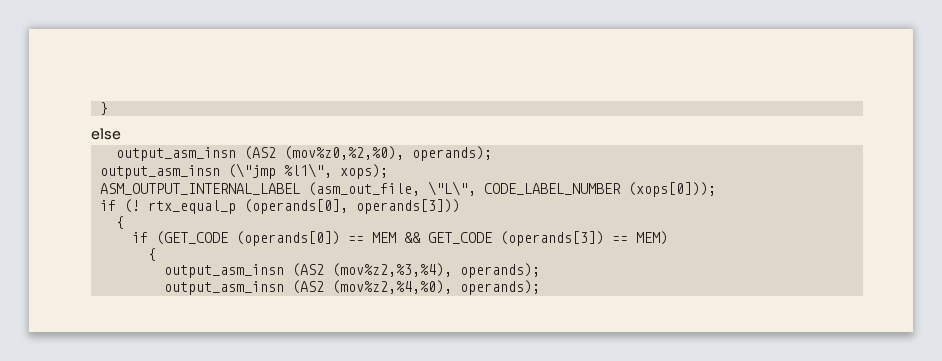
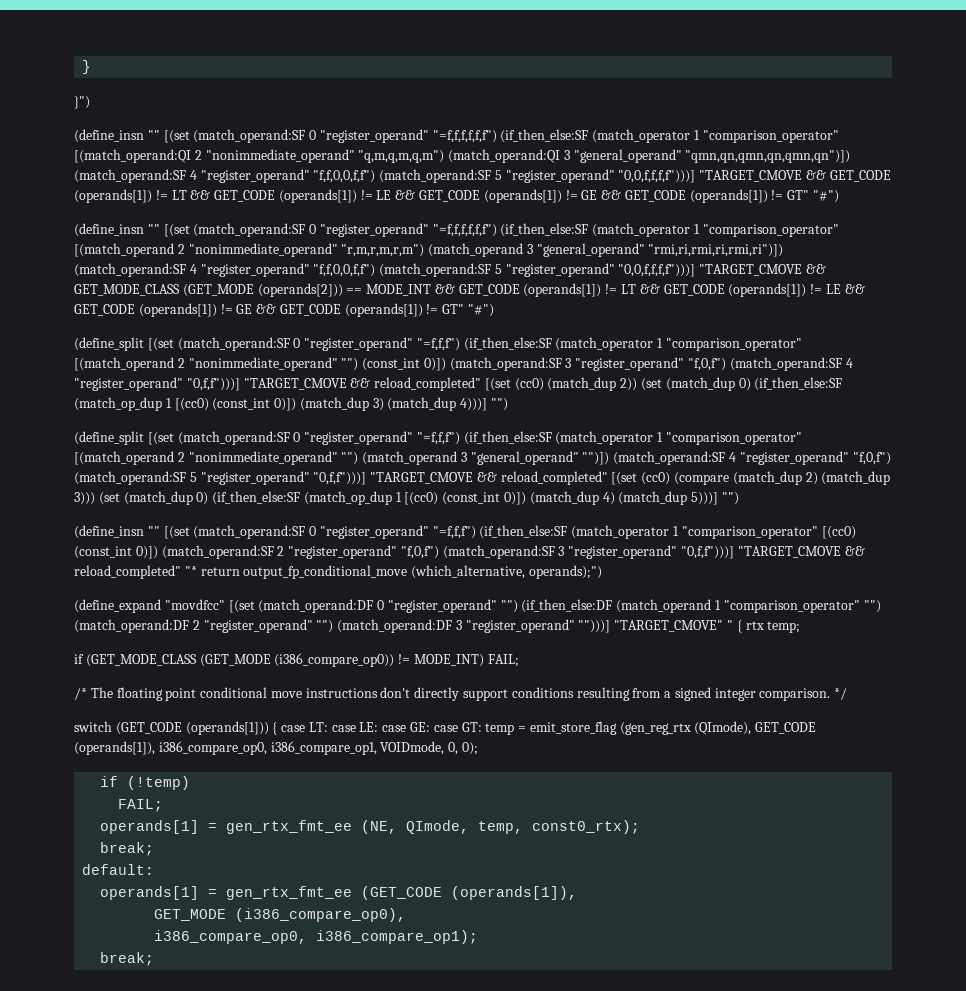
[91,128,121,140] [115,146,492,161] [99,163,388,179] [99,181,716,197] [99,199,460,214] [115,216,124,229] [131,231,668,246] [147,248,156,261] [163,263,540,278] [163,280,540,295] else // output_asm_insn (AS2 (mov%z0,%2,%0), operands); // output_asm_insn (\"jmp %l1\", xops); // ASM_OUTPUT_INTERNAL_LABEL (asm_out_file, \"L\", CODE_LABEL_NUMBER (xops[0])); // if (! rtx_equal_p (operands[0], operands[3])) // { // if (GET_CODE (operands[0]) == MEM && GET_CODE (operands[3]) == MEM) // { // output_asm_insn (AS2 (mov%z2,%3,%4), operands); // output_asm_insn (AS2 (mov%z2,%4,%0), operands); -> [74,96,90,109] [74,129,839,143] [74,149,851,163] [74,169,891,183] [74,189,840,203] [74,223,839,237] [74,243,784,257] [74,263,827,277] [74,283,865,297] [74,303,495,317] [74,337,803,351] [74,357,853,371] [74,377,843,391] [74,397,509,411] [74,431,803,445] [74,451,891,465] [74,471,891,485] [74,491,739,505] [74,525,856,539] [74,545,865,559] [74,565,602,579] [74,599,881,613] [74,619,801,633] [74,653,519,667] [74,687,848,701] [74,721,817,735] [74,741,478,755] [100,776,191,790] [118,799,164,812] [100,820,641,834] [100,842,155,856] [82,864,155,875] [100,886,578,900] [154,908,407,922] [154,930,479,944] [100,952,155,966] }") // (define_insn "" [(set (match_operand:SF 0 "register_operand" "=f,f,f,f,f,f") (if_then_else:SF (match_operator 1 "comparison_operator" [(match_operand:QI 2 "nonimmediate_operand" "q,m,q,m,q,m") (match_operand:QI 3 "general_operand" "qmn,qn,qmn,qn,qmn,qn")]) (match_operand:SF 4 "register_operand" "f,f,0,0,f,f") (match_operand:SF 5 "register_operand" "0,0,f,f,f,f")))] "TARGET_CMOVE && GET_CODE (operands[1]) != LT && GET_CODE (operands[1]) != LE && GET_CODE (operands[1]) != GE && GET_CODE (operands[1]) != GT" "#") // (define_insn "" [(set (match_operand:SF 0 "register_operand" "=f,f,f,f,f,f") (if_then_else:SF (match_operator 1 "comparison_operator" [(match_operand 2 "nonimmediate_operand" "r,m,r,m,r,m") (match_operand 3 "general_operand" "rmi,ri,rmi,ri,rmi,ri")]) (match_operand:SF 4 "register_operand" "f,f,0,0,f,f") (match_operand:SF 5 "register_operand" "0,0,f,f,f,f")))] "TARGET_CMOVE && GET_MODE_CLASS (GET_MODE (operands[2])) == MODE_INT && GET_CODE (operands[1]) != LT && GET_CODE (operands[1]) != LE && GET_CODE (operands[1]) != GE && GET_CODE (operands[1]) != GT" "#") // (define_split [(set (match_operand:SF 0 "register_operand" "=f,f,f") (if_then_else:SF (match_operator 1 "comparison_operator" [(match_operand 2 "nonimmediate_operand" "") (const_int 0)]) (match_operand:SF 3 "register_operand" "f,0,f") (match_operand:SF 4 "register_operand" "0,f,f")))] "TARGET_CMOVE && reload_completed" [(set (cc0) (match_dup 2)) (set (match_dup 0) (if_then_else:SF (match_op_dup 1 [(cc0) (const_int 0)]) (match_dup 3) (match_dup 4)))] "") // (define_split [(set (match_operand:SF 0 "register_operand" "=f,f,f") (if_then_else:SF (match_operator 1 "comparison_operator" [(match_operand 2 "nonimmediate_operand" "") (match_operand 3 "general_operand" "")]) (match_operand:SF 4 "register_operand" "f,0,f") (match_operand:SF 5 "register_operand" "0,f,f")))] "TARGET_CMOVE && reload_completed" [(set (cc0) (compare (match_dup 2) (match_dup 3))) (set (match_dup 0) (if_then_else:SF (match_op_dup 1 [(cc0) (const_int 0)]) (match_dup 4) (match_dup 5)))] "") // (define_insn "" [(set (match_operand:SF 0 "register_operand" "=f,f,f") (if_then_else:SF (match_operator 1 "comparison_operator" [(cc0) (const_int 0)]) (match_operand:SF 2 "register_operand" "f,0,f") (match_operand:SF 3 "register_operand" "0,f,f")))] "TARGET_CMOVE && reload_completed" "* return output_fp_conditional_move (which_alternative, operands);") // (define_expand "movdfcc" [(set (match_operand:DF 0 "register_operand" "") (if_then_else:DF (match_operand 1 "comparison_operator" "") (match_operand:DF 2 "register_operand" "") (match_operand:DF 3 "register_operand" "")))] "TARGET_CMOVE" " { rtx temp; // if (GET_MODE_CLASS (GET_MODE (i386_compare_op0)) != MODE_INT) FAIL; // /* The floating point conditional move instructions don't directly support conditions resulting from a signed integer comparison. */ // switch (GET_CODE (operands[1])) { case LT: case LE: case GE: case GT: temp = emit_store_flag (gen_reg_rtx (QImode), GET_CODE (operands[1]), i386_compare_op0, i386_compare_op1, VOIDmode, 0, 0); // if (!temp) // FAIL; // operands[1] = gen_rtx_fmt_ee (NE, QImode, temp, const0_rtx); // break; // default: // operands[1] = gen_rtx_fmt_ee (GET_CODE (operands[1]), // GET_MODE (i386_compare_op0), // i386_compare_op0, i386_compare_op1); // break;

